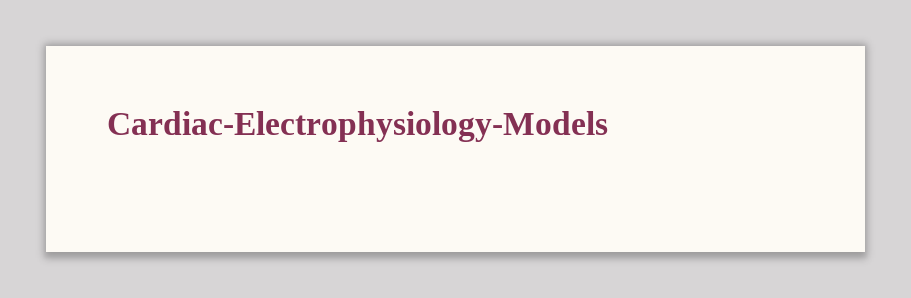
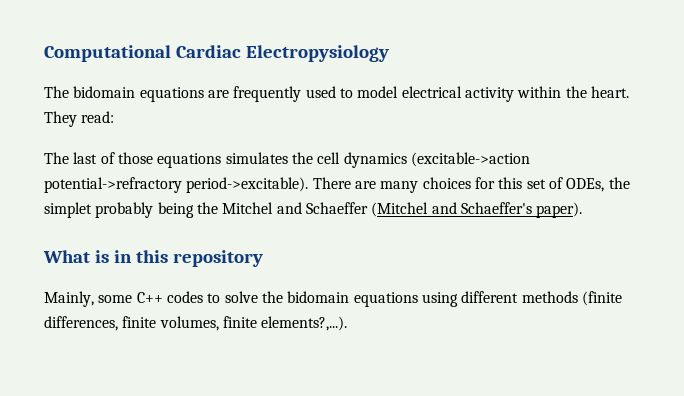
[107,111,608,142] Cardiac-Electrophysiology-Models -> [44,45,389,62] [44,86,629,102] [44,111,115,127] [44,152,530,168] [44,177,630,193] [44,202,583,218] [43,250,263,267] [44,291,622,307] [44,316,348,331] Computational Cardiac Electropysiology // The bidomain equations are frequently used to model electrical activity within the heart. They read: // The last of those equations simulates the cell dynamics (excitable->action potential->refractory period->excitable). There are many choices for this set of ODEs, the simplet probably being the Mitchel and Schaeffer (Mitchel and Schaeffer's paper). // What is in this repository // Mainly, some C++ codes to solve the bidomain equations using different methods (finite differences, finite volumes, finite elements?,...).

